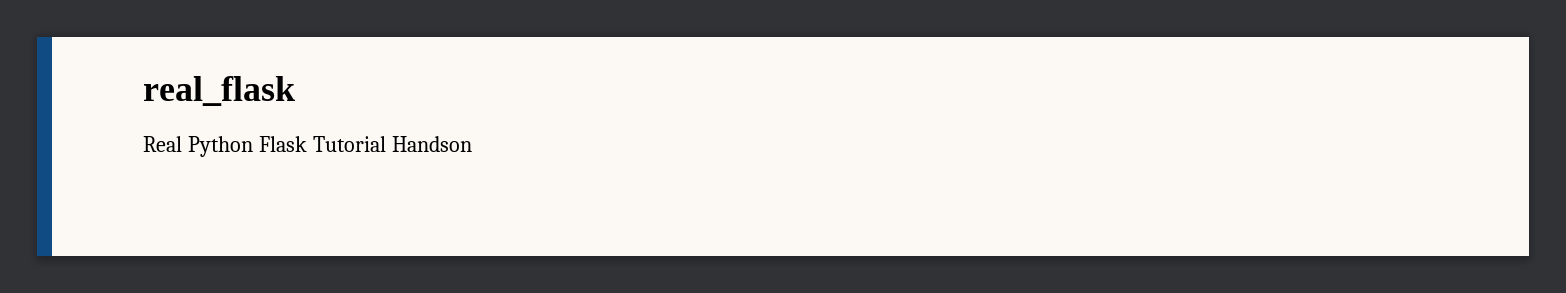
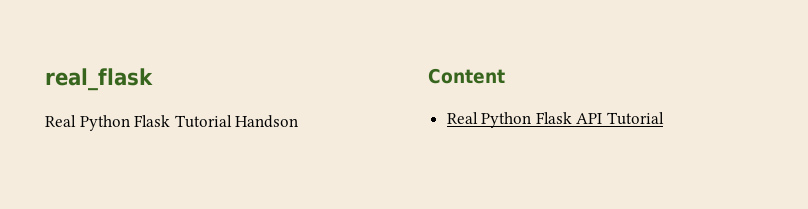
(472, 144) none -> [428,68,505,84] [446,112,665,128] // Content // Real Python Flask API Tutorial

